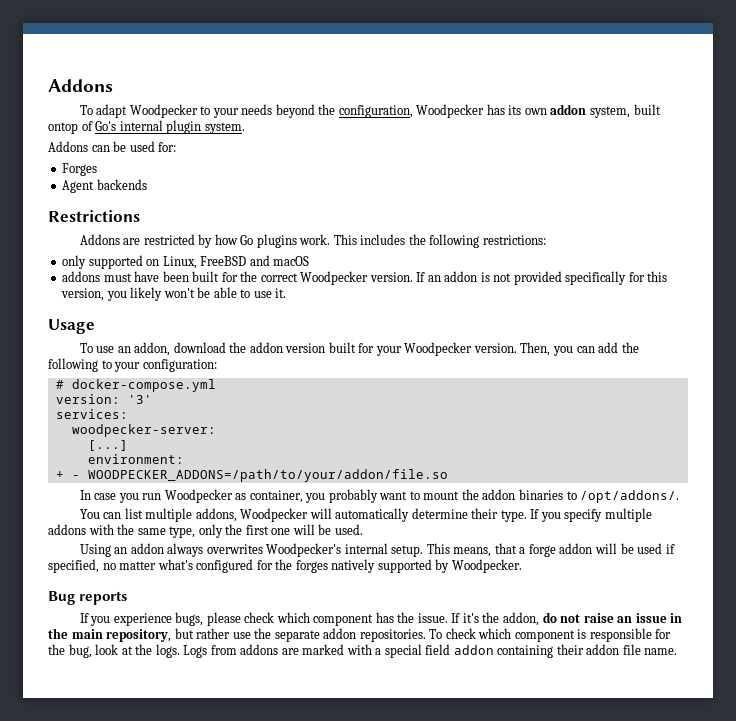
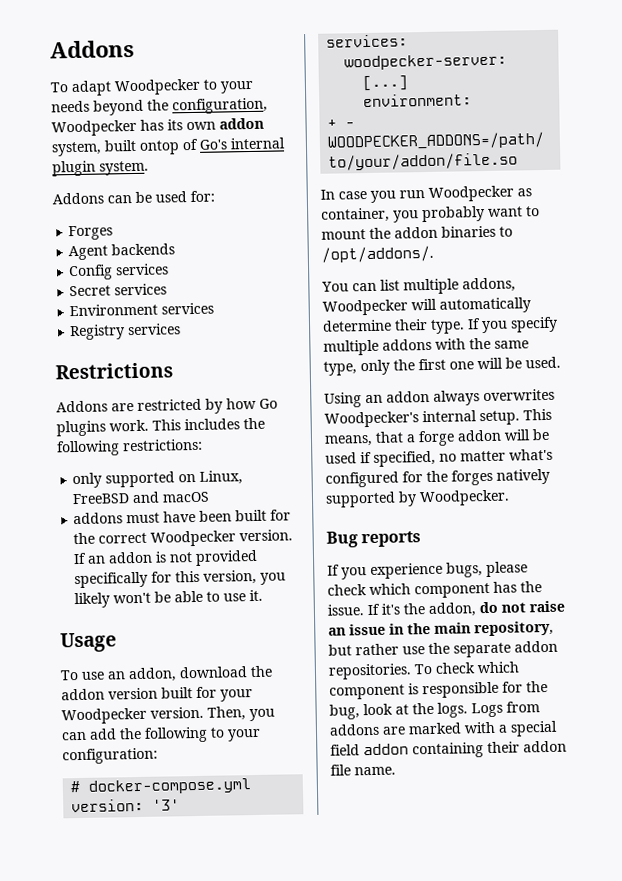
(147, 184) none -> [68,263,170,281] [69,283,168,297] [69,302,215,317] [69,323,182,341] // Config services // Secret services // Environment services // Registry services

